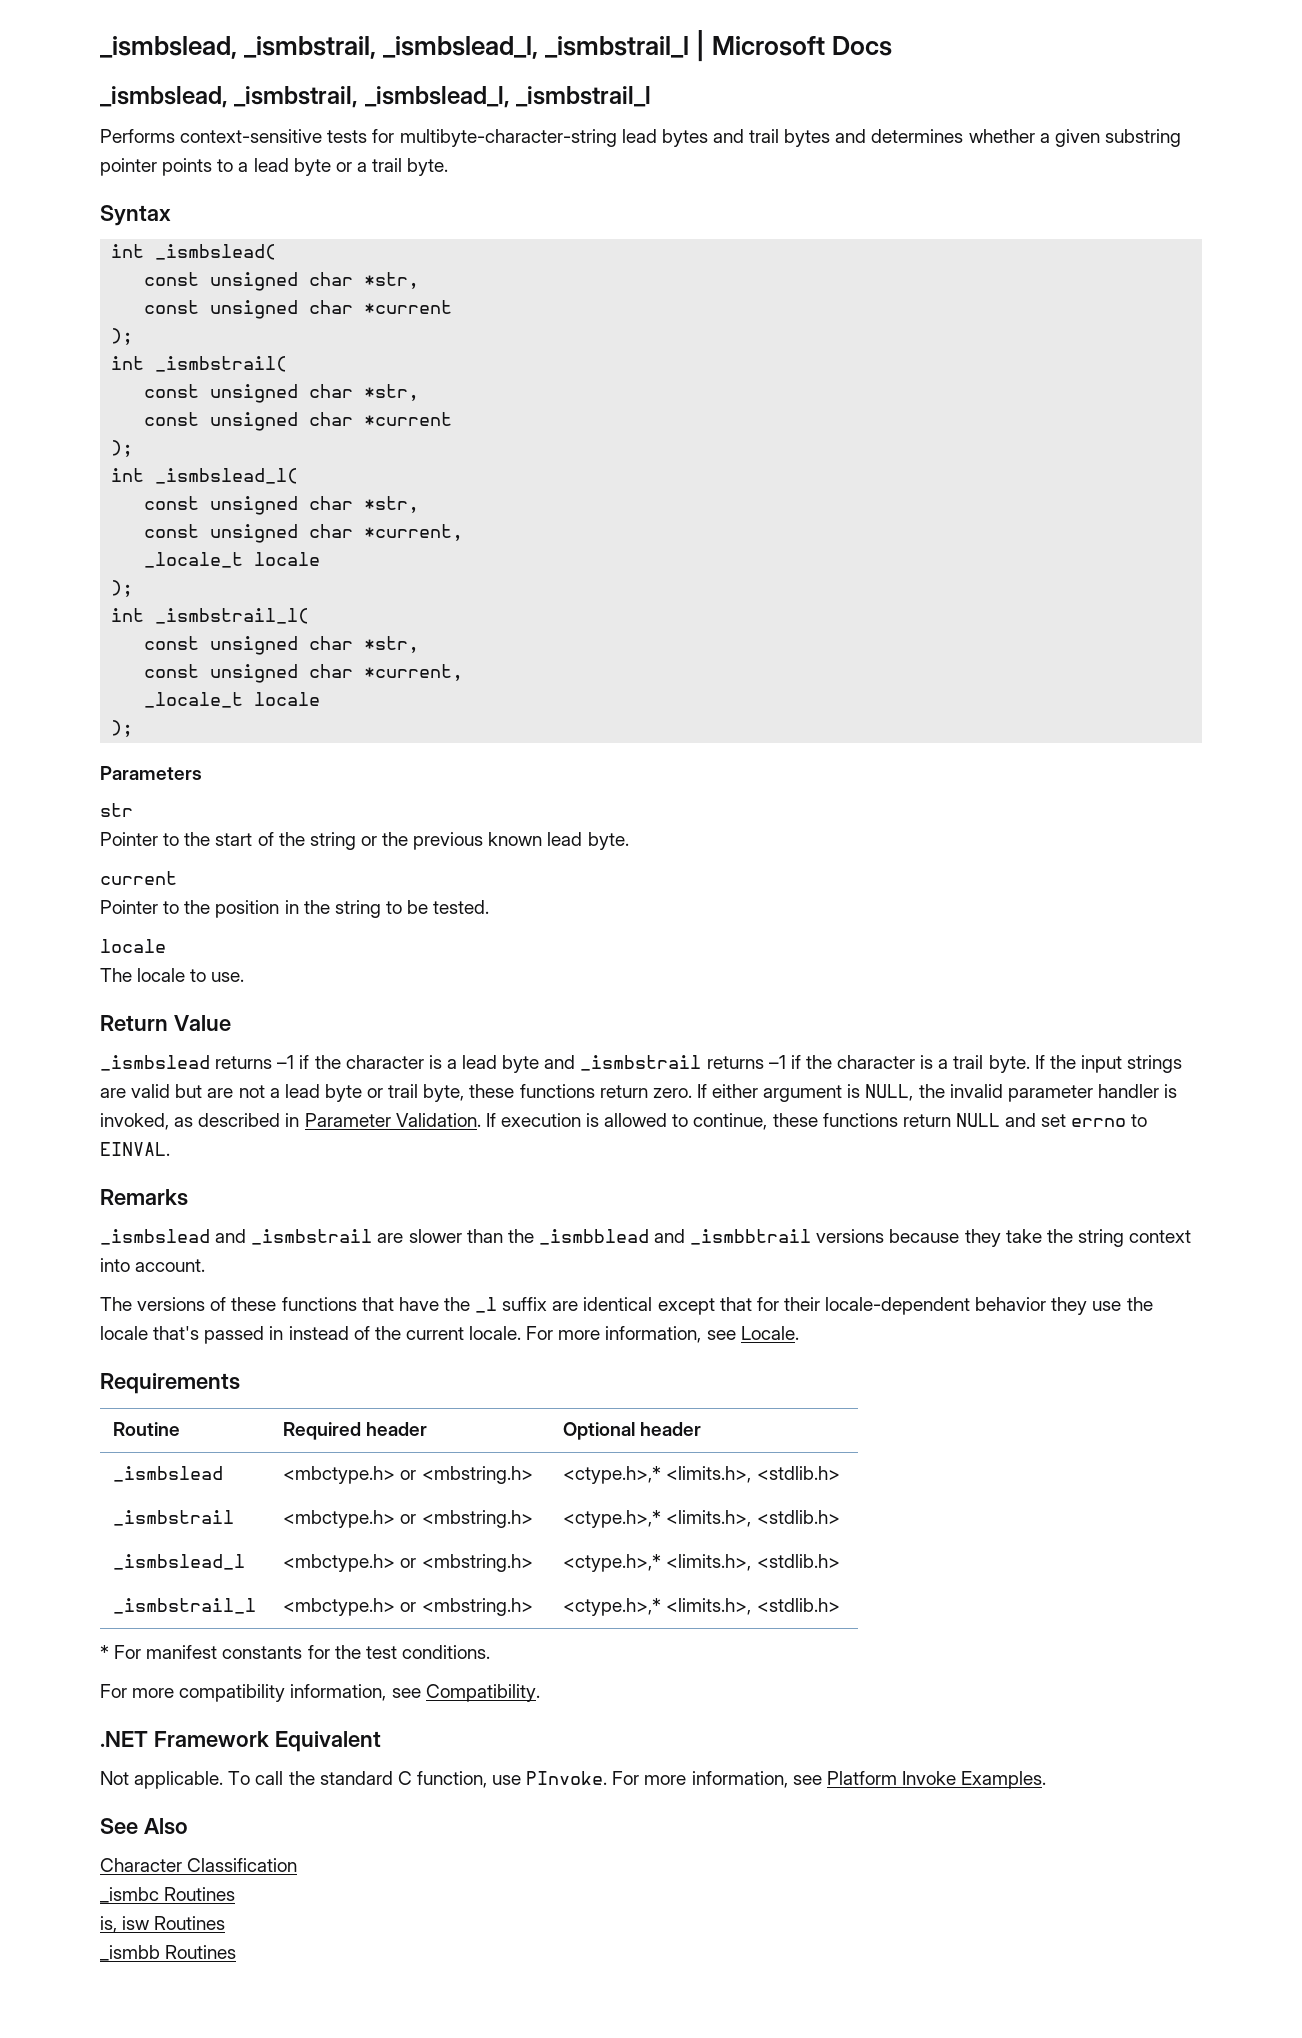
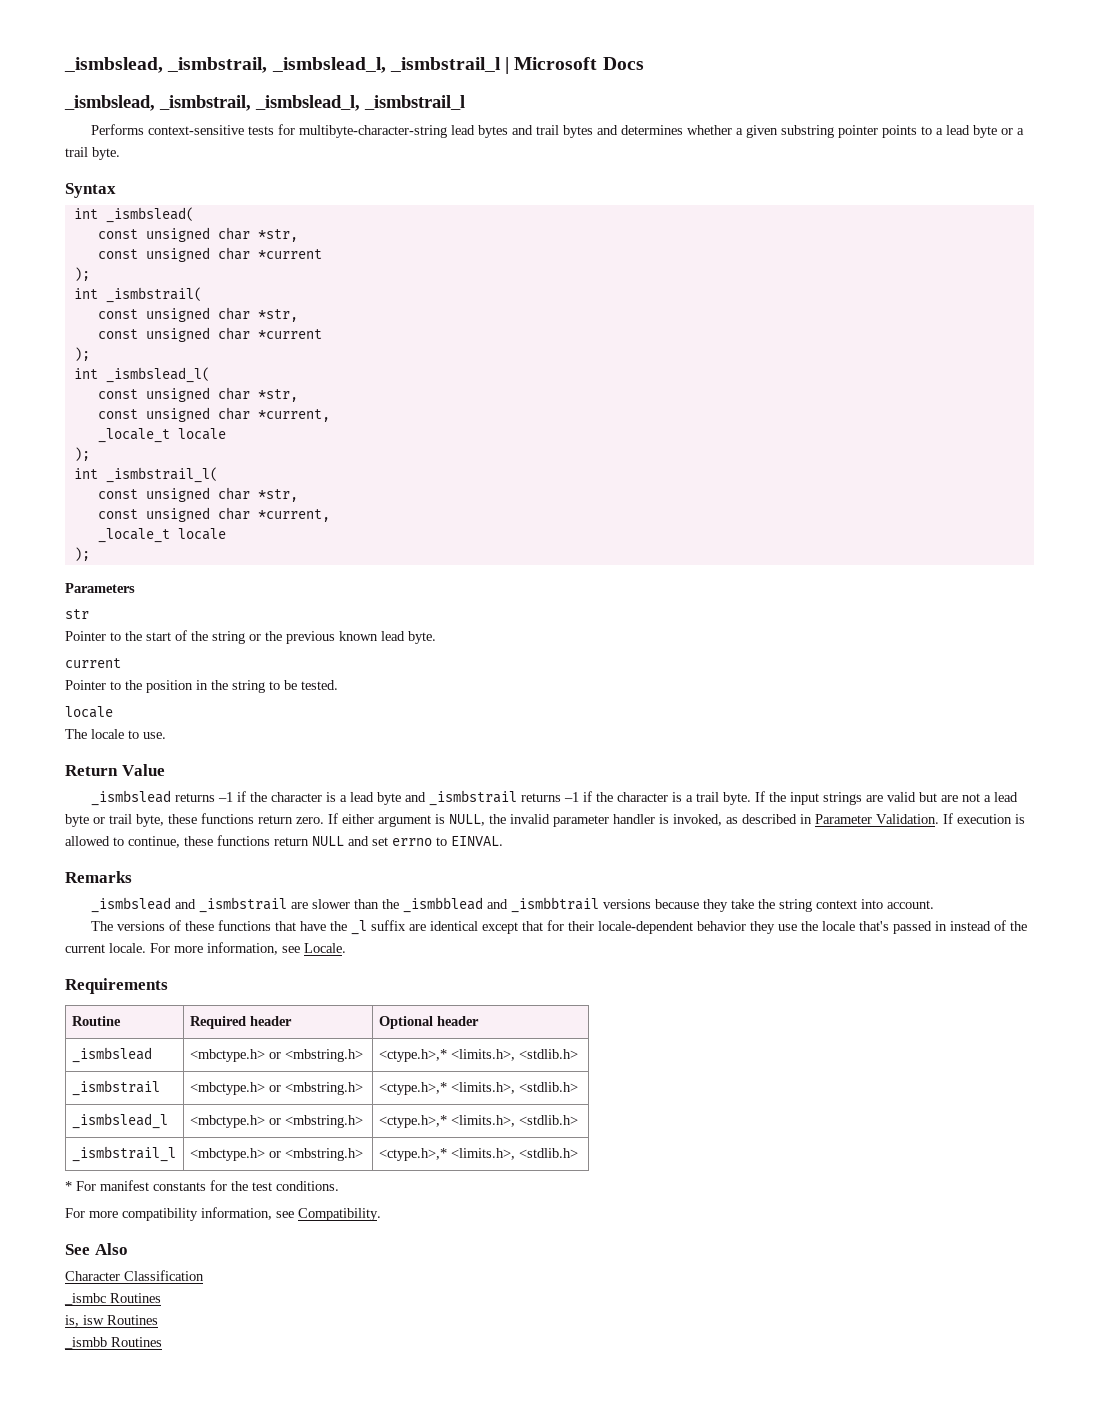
[100,1731,381,1752] [100,1771,1047,1789] // .NET Framework Equivalent // Not applicable. To call the standard C function, use PInvoke. For more information, see Platform Invoke Examples. -> (381, 1214) none

